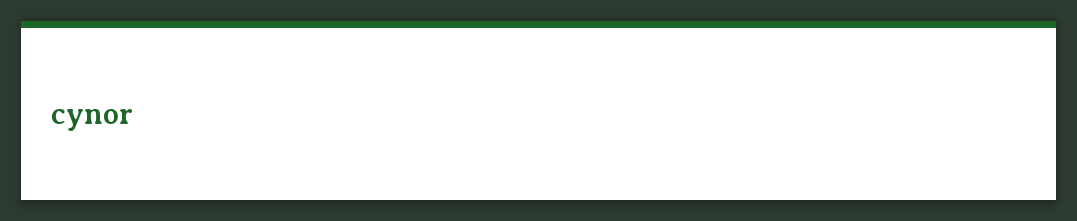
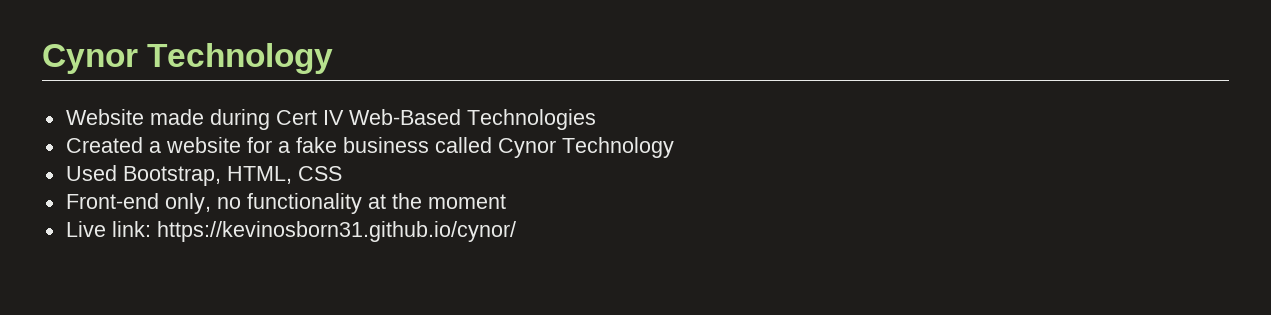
[51,109,133,131] cynor -> [42,43,334,74] [65,109,596,130] [65,137,674,158] [65,165,342,186] [65,193,506,214] [65,221,516,242] Cynor Technology // Website made during Cert IV Web-Based Technologies // Created a website for a fake business called Cynor Technology // Used Bootstrap, HTML, CSS // Front-end only, no functionality at the moment // Live link: https://kevinosborn31.github.io/cynor/

